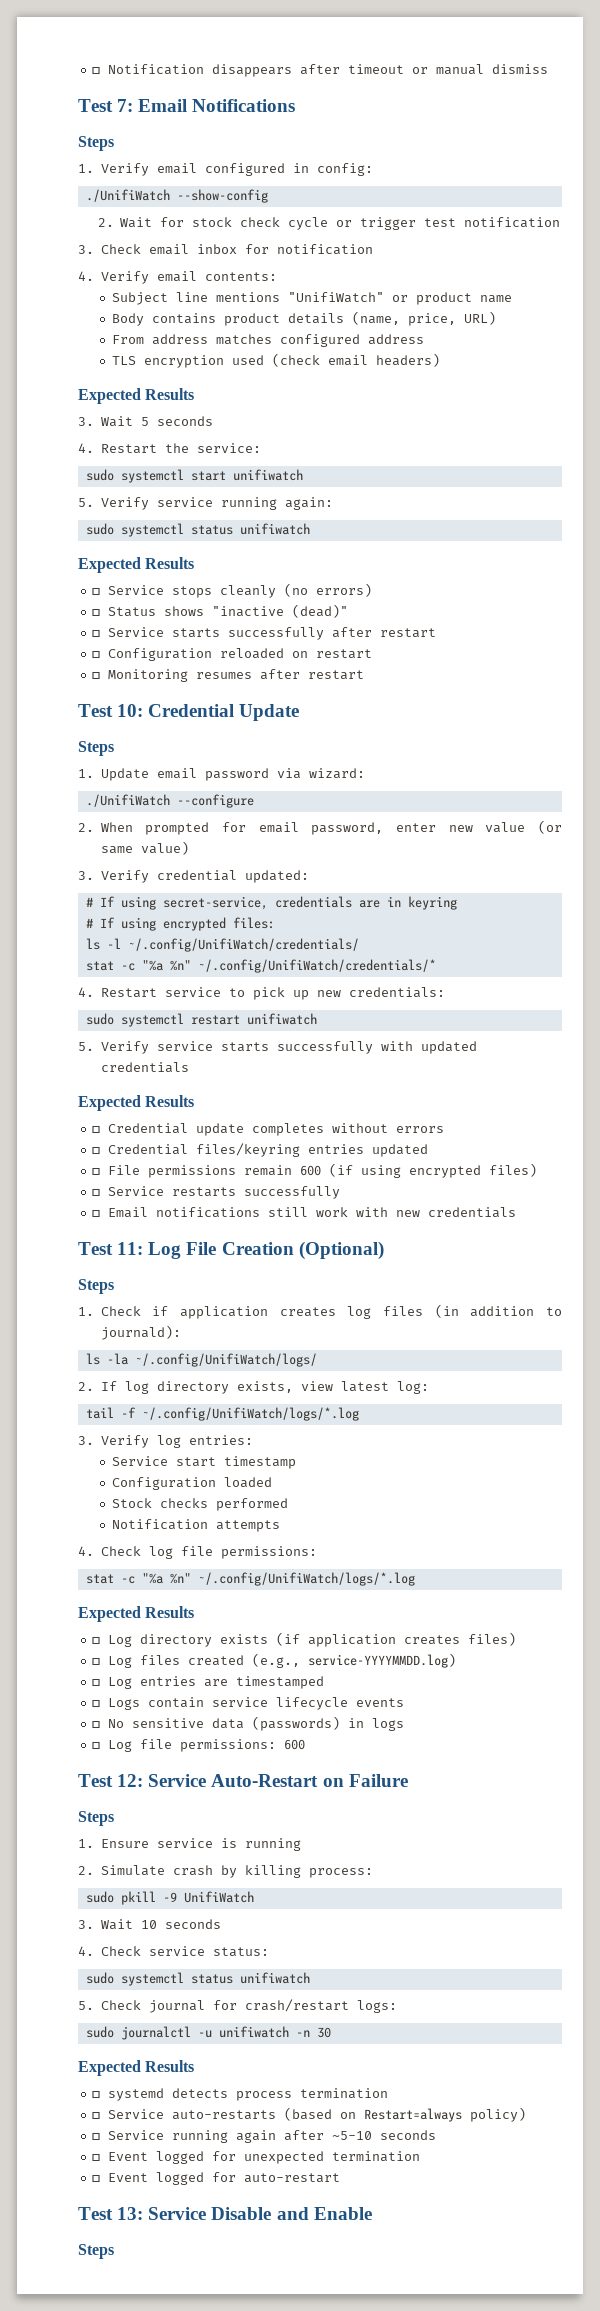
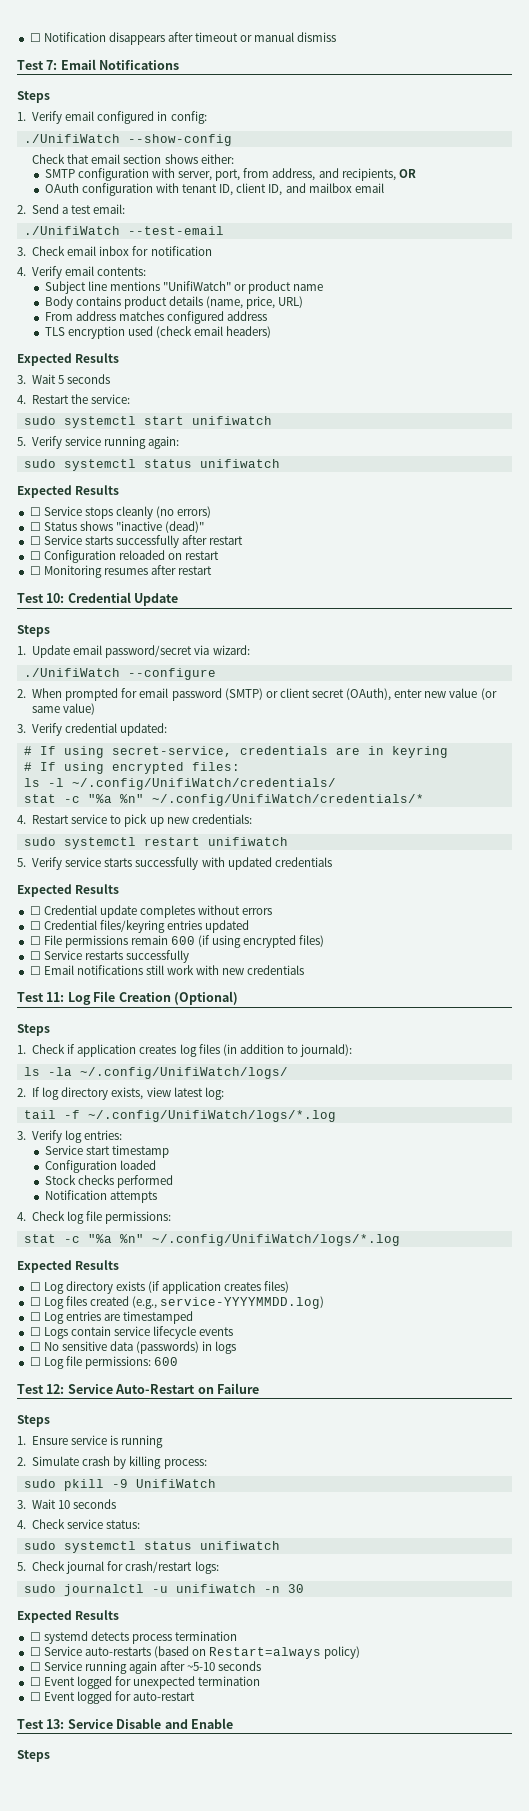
[97,217,561,230] 2. Wait for stock check cycle or trigger test notification -> [32,154,234,164] [44,168,416,181] [44,183,384,196] [17,204,126,214] [23,226,224,235] Check that email section shows either: // SMTP configuration with server, port, from address, and recipients, OR // OAuth configuration with tenant ID, client ID, and mailbox email // 2. Send a test email: // ./UnifiWatch --test-email
[204,768,269,781] password -> [105,645,193,658] password/secret
[311,822,384,835] password, -> [171,688,392,701] password (SMTP) or client secret (OAuth),

